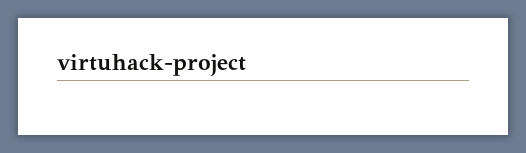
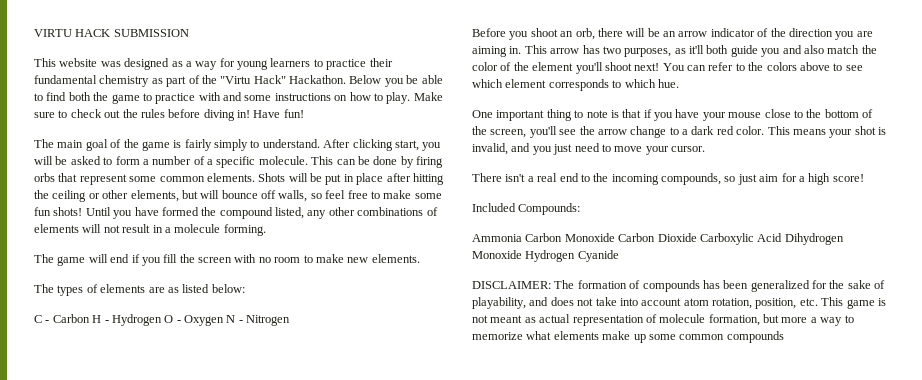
[57,54,246,76] virtuhack-project -> [34,29,189,37] [34,58,393,70] [34,75,443,87] [34,92,443,104] [34,109,304,121] [34,139,442,151] [34,156,443,168] [34,173,444,185] [34,190,442,202] [34,207,438,219] [34,224,266,236] [34,254,420,266] [34,284,245,296] [34,314,291,326] [472,28,873,40] [472,45,877,57] [472,62,863,74] [472,79,679,91] [472,109,873,121] [472,126,886,138] [472,143,705,155] [472,173,864,185] [472,203,581,215] [472,233,844,245] [472,250,619,262] [472,280,886,292] [472,297,886,309] [472,314,854,326] [472,331,784,343] VIRTU HACK SUBMISSION // This website was designed as a way for young learners to practice their fundamental chemistry as part of the "Virtu Hack" Hackathon. Below you be able to find both the game to practice with and some instructions on how to play. Make sure to check out the rules before diving in! Have fun! // The main goal of the game is fairly simply to understand. After clicking start, you will be asked to form a number of a specific molecule. This can be done by firing orbs that represent some common elements. Shots will be put in place after hitting the ceiling or other elements, but will bounce off walls, so feel free to make some fun shots! Until you have formed the compound listed, any other combinations of elements will not result in a molecule forming. // The game will end if you fill the screen with no room to make new elements. // The types of elements are as listed below: // C - Carbon H - Hydrogen O - Oxygen N - Nitrogen // Before you shoot an orb, there will be an arrow indicator of the direction you are aiming in. This arrow has two purposes, as it'll both guide you and also match the color of the element you'll shoot next! You can refer to the colors above to see which element corresponds to which hue. // One important thing to note is that if you have your mouse close to the bottom of the screen, you'll see the arrow change to a dark red color. This means your shot is invalid, and you just need to move your cursor. // There isn't a real end to the incoming compounds, so just aim for a high score! // Included Compounds: // Ammonia Carbon Monoxide Carbon Dioxide Carboxylic Acid Dihydrogen Monoxide Hydrogen Cyanide // DISCLAIMER: The formation of compounds has been generalized for the sake of playability, and does not take into account atom rotation, position, etc. This game is not meant as actual representation of molecule formation, but more a way to memorize what elements make up some common compounds

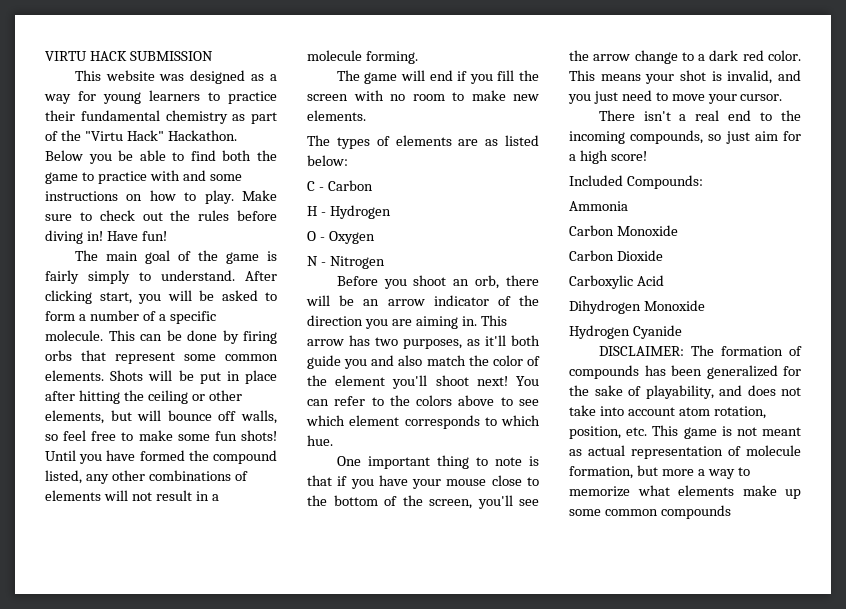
(90, 318) none -> (373, 185) //
(162, 320) none -> (391, 212) //
(224, 320) none -> (375, 237) //
(522, 238) none -> (628, 206) //
(615, 237) none -> (678, 230) //
(697, 237) none -> (663, 255) //
(783, 237) none -> (664, 280) //
(522, 254) none -> (705, 305) //

